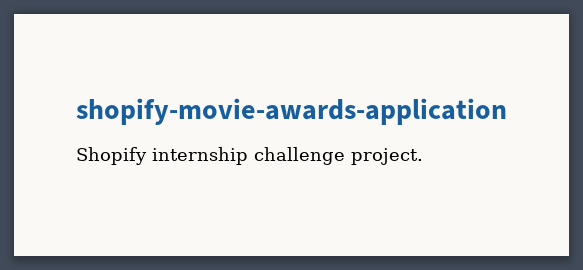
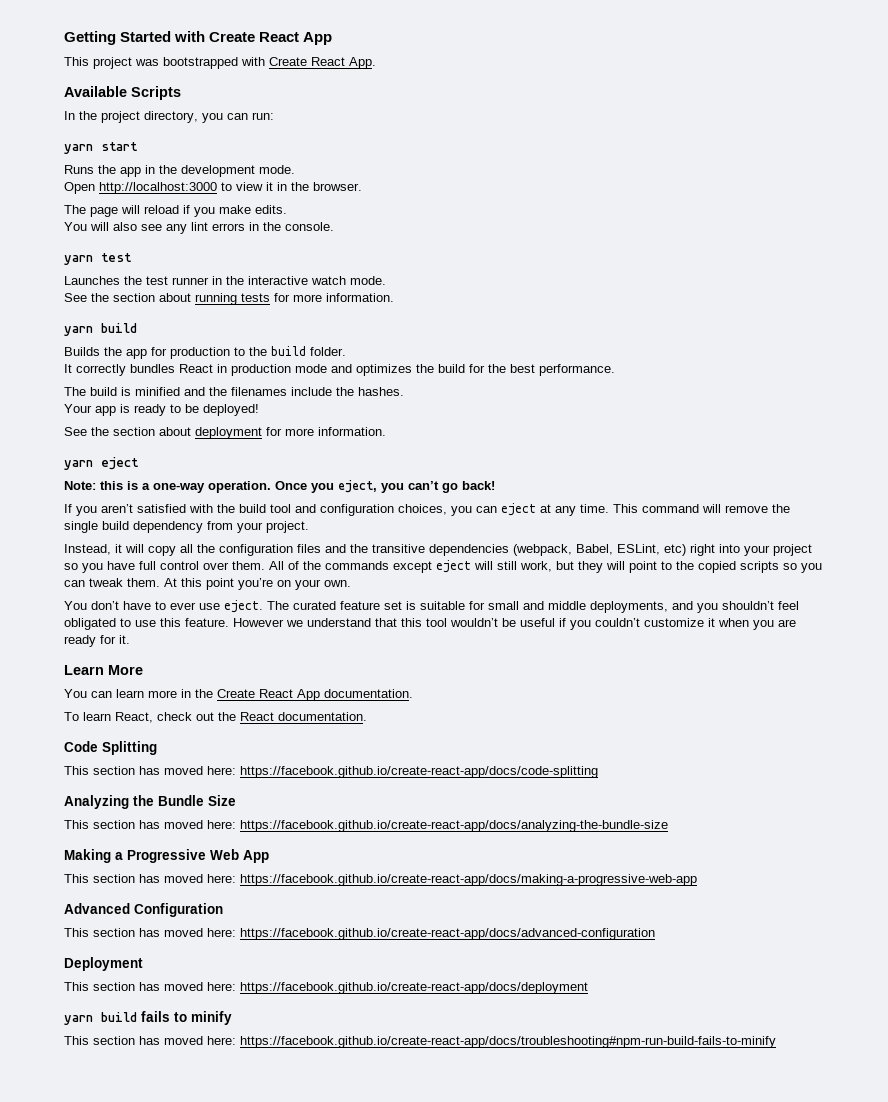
[76,98,507,125] [76,147,423,165] shopify-movie-awards-application // Shopify internship challenge project. -> [64,31,333,45] [64,57,376,69] [64,86,181,100] [64,111,274,123] [64,142,138,154] [64,165,295,177] [64,182,362,194] [64,205,287,217] [64,222,334,234] [64,253,132,265] [64,276,386,285] [64,293,394,305] [64,323,137,336] [64,346,346,359] [64,364,615,376] [64,387,404,396] [64,404,259,416] [64,427,386,439] [64,457,139,470] [64,480,495,493] [64,503,790,516] [64,521,309,533] [64,544,812,556] [64,560,822,573] [64,578,351,590] [64,600,799,613] [64,618,796,630] [64,635,130,647] [64,665,143,675] [64,689,413,701] [64,712,367,723] [64,741,157,755] [64,766,598,778] [64,795,236,809] [64,820,668,832] [64,849,269,863] [64,874,697,886] [64,903,223,917] [64,928,655,940] [64,957,143,971] [64,982,588,994] [64,1011,232,1025] [64,1036,776,1048] Getting Started with Create React App // This project was bootstrapped with Create React App. // Available Scripts // In the project directory, you can run: // yarn start // Runs the app in the development mode. // Open http://localhost:3000 to view it in the browser. // The page will reload if you make edits. // You will also see any lint errors in the console. // yarn test // Launches the test runner in the interactive watch mode. // See the section about running tests for more information. // yarn build // Builds the app for production to the build folder. // It correctly bundles React in production mode and optimizes the build for the best performance. // The build is minified and the filenames include the hashes. // Your app is ready to be deployed! // See the section about deployment for more information. // yarn eject // Note: this is a one-way operation. Once you eject, you can’t go back! // If you aren’t satisfied with the build tool and configuration choices, you can eject at any time. This command will remove the single build dependency from your project. // Instead, it will copy all the configuration files and the transitive dependencies (webpack, Babel, ESLint, etc) right into your project so you have full control over them. All of the commands except eject will still work, but they will point to the copied scripts so you can tweak them. At this point you’re on your own. // You don’t have to ever use eject. The curated feature set is suitable for small and middle deployments, and you shouldn’t feel obligated to use this feature. However we understand that this tool wouldn’t be useful if you couldn’t customize it when you are ready for it. // Learn More // You can learn more in the Create React App documentation. // To learn React, check out the React documentation. // Code Splitting // This section has moved here: https://facebook.github.io/create-react-app/docs/code-splitting // Analyzing the Bundle Size // This section has moved here: https://facebook.github.io/create-react-app/docs/analyzing-the-bundle-size // Making a Progressive Web App // This section has moved here: https://facebook.github.io/create-react-app/docs/making-a-progressive-web-app // Advanced Configuration // This section has moved here: https://facebook.github.io/create-react-app/docs/advanced-configuration // Deployment // This section has moved here: https://facebook.github.io/create-react-app/docs/deployment // yarn build fails to minify // This section has moved here: https://facebook.github.io/create-react-app/docs/troubleshooting#npm-run-build-fails-to-minify

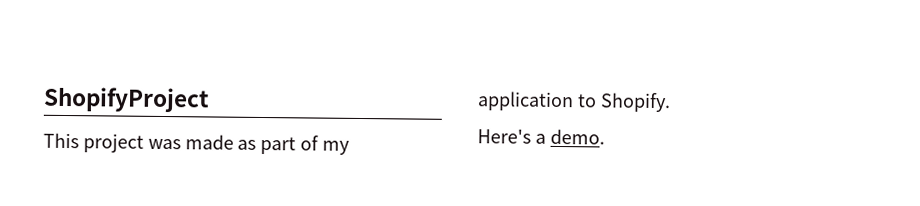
[64,31,333,45] [64,57,376,69] [64,86,181,100] [64,111,274,123] [64,142,138,154] [64,165,295,177] [64,182,362,194] [64,205,287,217] [64,222,334,234] [64,253,132,265] [64,276,386,285] [64,293,394,305] [64,323,137,336] [64,346,346,359] [64,364,615,376] [64,387,404,396] [64,404,259,416] [64,427,386,439] [64,457,139,470] [64,480,495,493] [64,503,790,516] [64,521,309,533] [64,544,812,556] [64,560,822,573] [64,578,351,590] [64,600,799,613] [64,618,796,630] [64,635,130,647] [64,665,143,675] [64,689,413,701] [64,712,367,723] [64,741,157,755] [64,766,598,778] [64,795,236,809] [64,820,668,832] [64,849,269,863] [64,874,697,886] [64,903,223,917] [64,928,655,940] [64,957,143,971] [64,982,588,994] [64,1011,232,1025] [64,1036,776,1048] Getting Started with Create React App // This project was bootstrapped with Create React App. // Available Scripts // In the project directory, you can run: // yarn start // Runs the app in the development mode. // Open http://localhost:3000 to view it in the browser. // The page will reload if you make edits. // You will also see any lint errors in the console. // yarn test // Launches the test runner in the interactive watch mode. // See the section about running tests for more information. // yarn build // Builds the app for production to the build folder. // It correctly bundles React in production mode and optimizes the build for the best performance. // The build is minified and the filenames include the hashes. // Your app is ready to be deployed! // See the section about deployment for more information. // yarn eject // Note: this is a one-way operation. Once you eject, you can’t go back! // If you aren’t satisfied with the build tool and configuration choices, you can eject at any time. This command will remove the single build dependency from your project. // Instead, it will copy all the configuration files and the transitive dependencies (webpack, Babel, ESLint, etc) right into your project so you have full control over them. All of the commands except eject will still work, but they will point to the copied scripts so you can tweak them. At this point you’re on your own. // You don’t have to ever use eject. The curated feature set is suitable for small and middle deployments, and you shouldn’t feel obligated to use this feature. However we understand that this tool wouldn’t be useful if you couldn’t customize it when you are ready for it. // Learn More // You can learn more in the Create React App documentation. // To learn React, check out the React documentation. // Code Splitting // This section has moved here: https://facebook.github.io/create-react-app/docs/code-splitting // Analyzing the Bundle Size // This section has moved here: https://facebook.github.io/create-react-app/docs/analyzing-the-bundle-size // Making a Progressive Web App // This section has moved here: https://facebook.github.io/create-react-app/docs/making-a-progressive-web-app // Advanced Configuration // This section has moved here: https://facebook.github.io/create-react-app/docs/advanced-configuration // Deployment // This section has moved here: https://facebook.github.io/create-react-app/docs/deployment // yarn build fails to minify // This section has moved here: https://facebook.github.io/create-react-app/docs/troubleshooting#npm-run-build-fails-to-minify -> [43,86,210,113] [43,132,351,155] [477,91,671,113] [477,128,605,145] ShopifyProject // This project was made as part of my application to Shopify. // Here's a demo.

